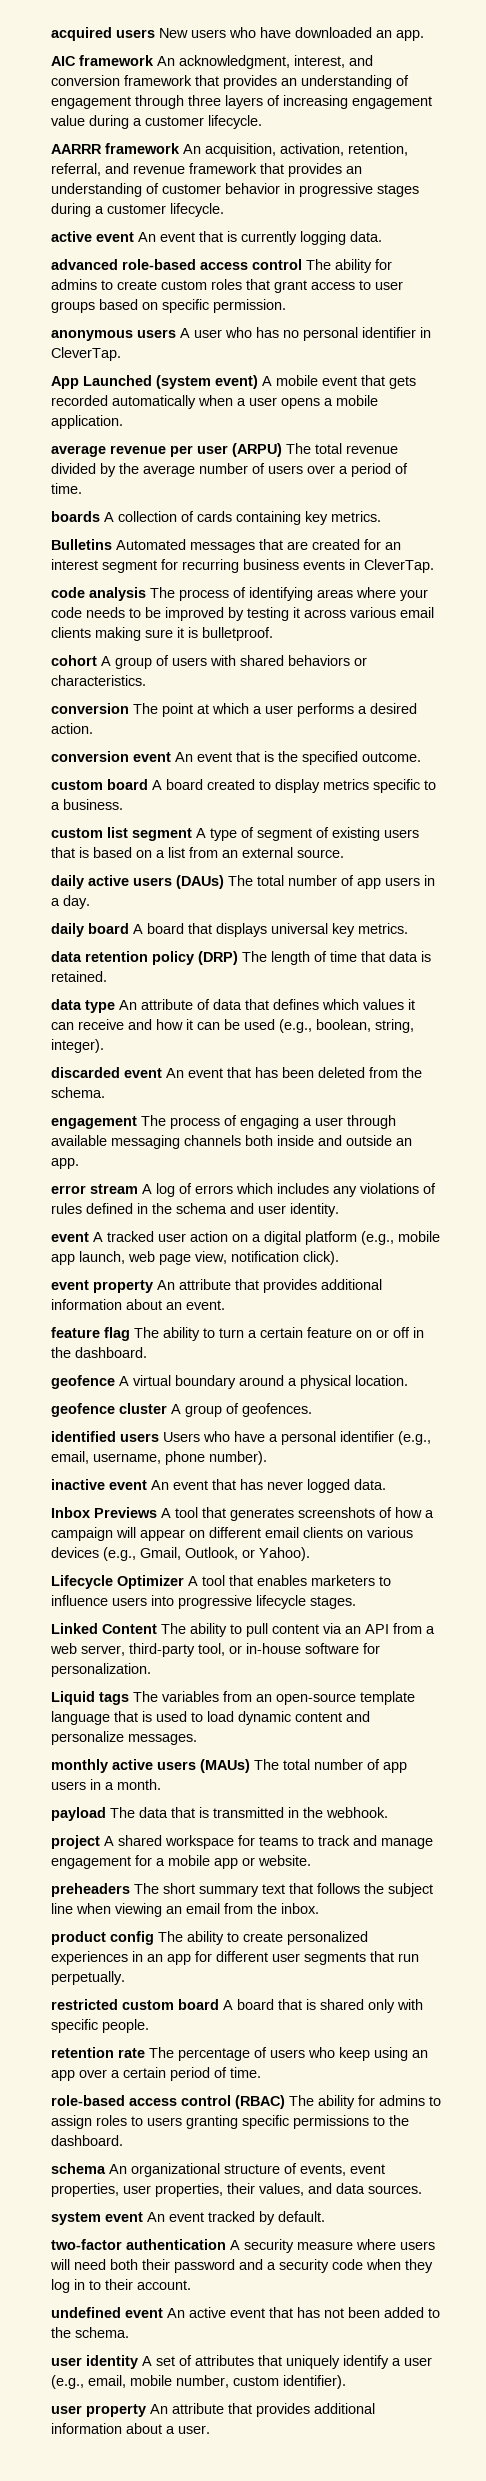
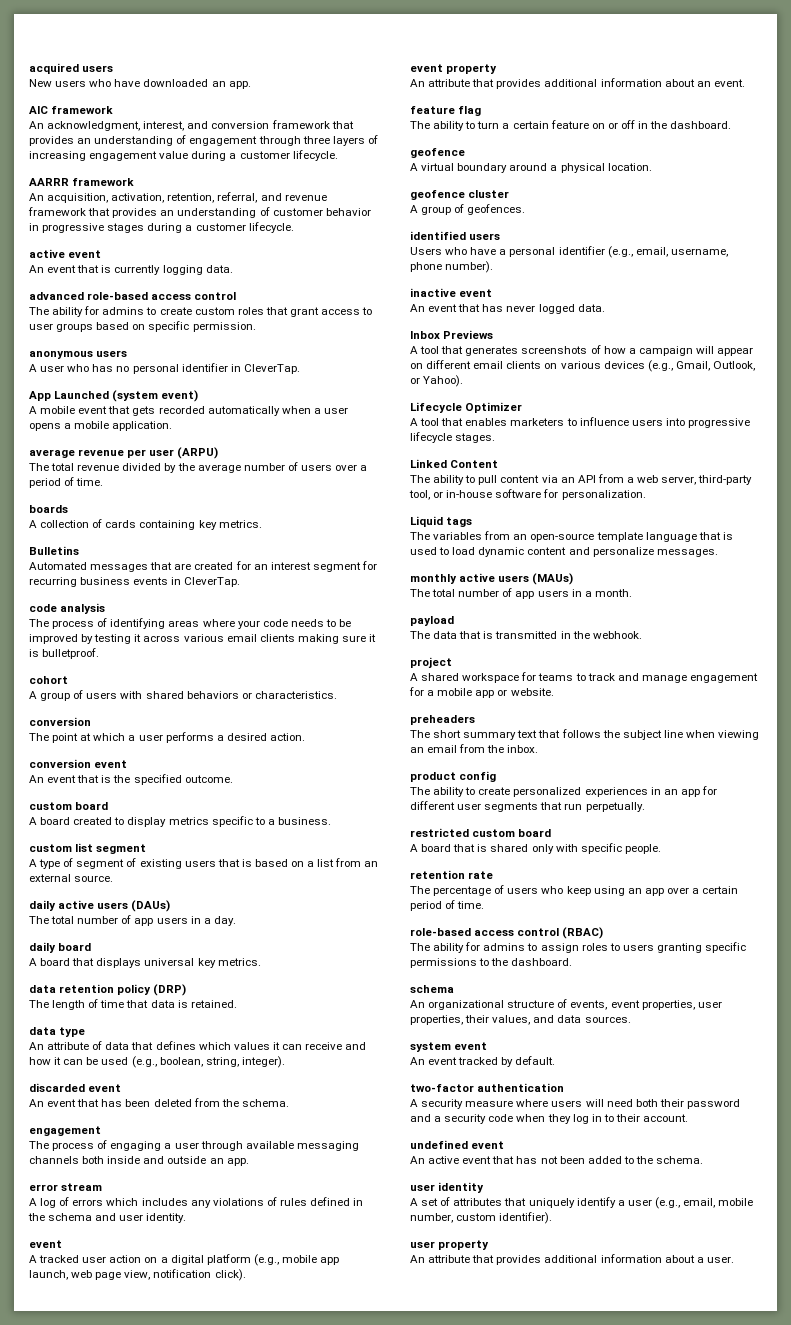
(155, 33) none -> (114, 68) //
(154, 60) none -> (114, 110) //
(180, 148) none -> (135, 182) //
(134, 237) none -> (102, 254) //
(302, 264) none -> (237, 296) //
(176, 333) none -> (128, 353) //
(258, 382) none -> (199, 396) //
(282, 450) none -> (219, 453) //
(100, 516) none -> (68, 509) //
(112, 544) none -> (79, 550) //
(146, 594) none -> (106, 608) //
(97, 660) none -> (68, 680) //
(129, 708) none -> (91, 721) //
(171, 757) none -> (128, 764) //
(148, 784) none -> (109, 806) //
(192, 834) none -> (147, 849) //
(224, 882) none -> (171, 906) //
(129, 928) none -> (92, 947) //
(238, 958) none -> (187, 990) //
(115, 1006) none -> (86, 1032) //
(162, 1073) none -> (122, 1088) //
(137, 1122) none -> (101, 1131) //
(138, 1189) none -> (103, 1187) //
(89, 1237) none -> (62, 1244) //
(153, 1286) none -> (498, 69) //
(130, 1334) none -> (482, 111) //
(115, 1382) none -> (465, 153) //
(167, 1408) none -> (510, 194) //
(159, 1437) none -> (501, 236) //
(147, 1485) none -> (493, 293) //
(157, 1512) none -> (494, 334) //
(184, 1582) none -> (523, 407) //
(157, 1629) none -> (499, 464) //
(129, 1698) none -> (473, 522) //
(250, 1766) none -> (574, 579) //
(106, 1814) none -> (454, 621) //
(100, 1842) none -> (452, 662) //
(130, 1890) none -> (475, 720) //
(154, 1938) none -> (497, 776) //
(219, 2004) none -> (552, 833) //
(145, 2053) none -> (494, 875) //
(285, 2102) none -> (604, 933) //
(106, 2168) none -> (454, 989) //
(143, 2217) none -> (488, 1046) //
(226, 2244) none -> (565, 1087) //
(163, 2313) none -> (505, 1145) //
(138, 2362) none -> (485, 1187) //
(146, 2410) none -> (490, 1245) //

